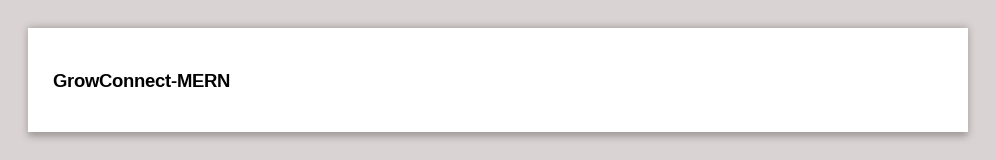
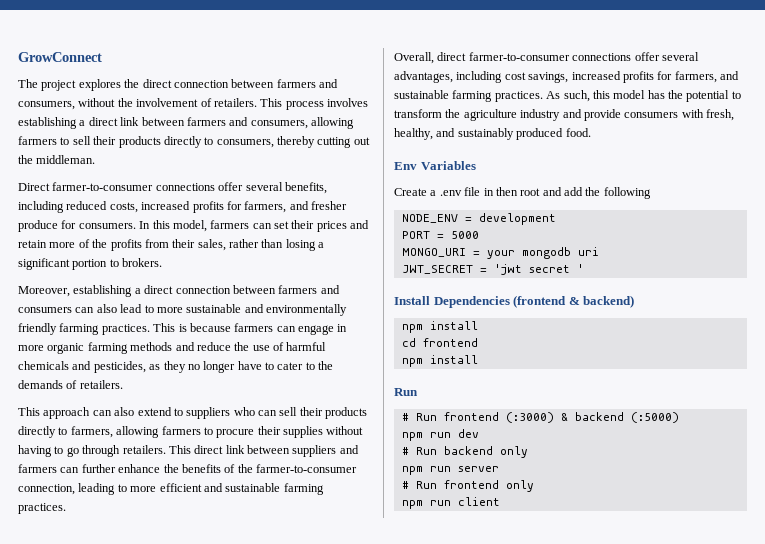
[53,74,230,87] GrowConnect-MERN -> [18,52,102,62] [18,79,338,91] [18,98,368,110] [18,117,354,129] [18,136,370,148] [18,155,96,164] [18,182,327,194] [18,201,347,213] [18,220,370,232] [18,239,325,251] [18,258,163,270] [18,285,340,297] [18,304,347,316] [18,323,348,335] [18,342,327,354] [18,361,334,373] [18,380,123,389] [18,407,368,419] [18,426,364,438] [18,445,359,457] [18,464,357,473] [18,483,324,495] [18,503,66,514] [394,52,699,64] [394,71,739,83] [394,90,741,102] [394,109,734,121] [394,128,591,140] [394,161,476,170] [394,187,651,199] [401,213,556,225] [401,231,479,239] [401,247,599,259] [401,264,584,275] [394,295,635,308] [401,321,478,333] [401,338,478,347] [401,355,478,367] [394,388,418,396] [401,412,679,423] [401,429,479,441] [401,446,528,458] [401,466,499,475] [401,480,534,492] [401,497,500,509] GrowConnect // The project explores the direct connection between farmers and consumers, without the involvement of retailers. This process involves establishing a direct link between farmers and consumers, allowing farmers to sell their products directly to consumers, thereby cutting out the middleman. // Direct farmer-to-consumer connections offer several benefits, including reduced costs, increased profits for farmers, and fresher produce for consumers. In this model, farmers can set their prices and retain more of the profits from their sales, rather than losing a significant portion to brokers. // Moreover, establishing a direct connection between farmers and consumers can also lead to more sustainable and environmentally friendly farming practices. This is because farmers can engage in more organic farming methods and reduce the use of harmful chemicals and pesticides, as they no longer have to cater to the demands of retailers. // This approach can also extend to suppliers who can sell their products directly to farmers, allowing farmers to procure their supplies without having to go through retailers. This direct link between suppliers and farmers can further enhance the benefits of the farmer-to-consumer connection, leading to more efficient and sustainable farming practices. // Overall, direct farmer-to-consumer connections offer several advantages, including cost savings, increased profits for farmers, and sustainable farming practices. As such, this model has the potential to transform the agriculture industry and provide consumers with fresh, healthy, and sustainably produced food. // Env Variables // Create a .env file in then root and add the following // NODE_ENV = development // PORT = 5000 // MONGO_URI = your mongodb uri // JWT_SECRET = 'jwt secret ' // Install Dependencies (frontend & backend) // npm install // cd frontend // npm install // Run // # Run frontend (:3000) & backend (:5000) // npm run dev // # Run backend only // npm run server // # Run frontend only // npm run client

